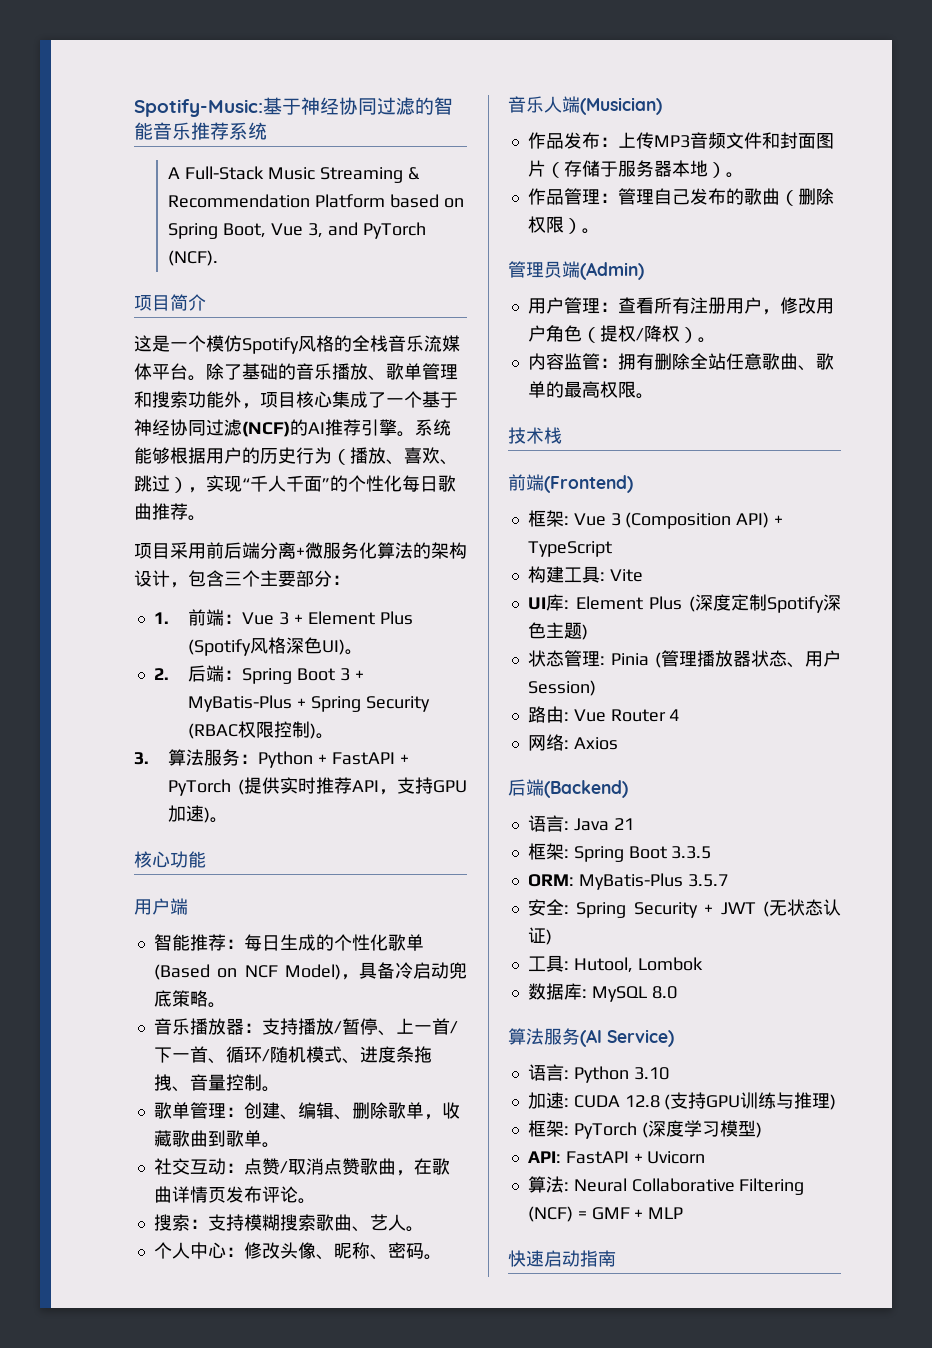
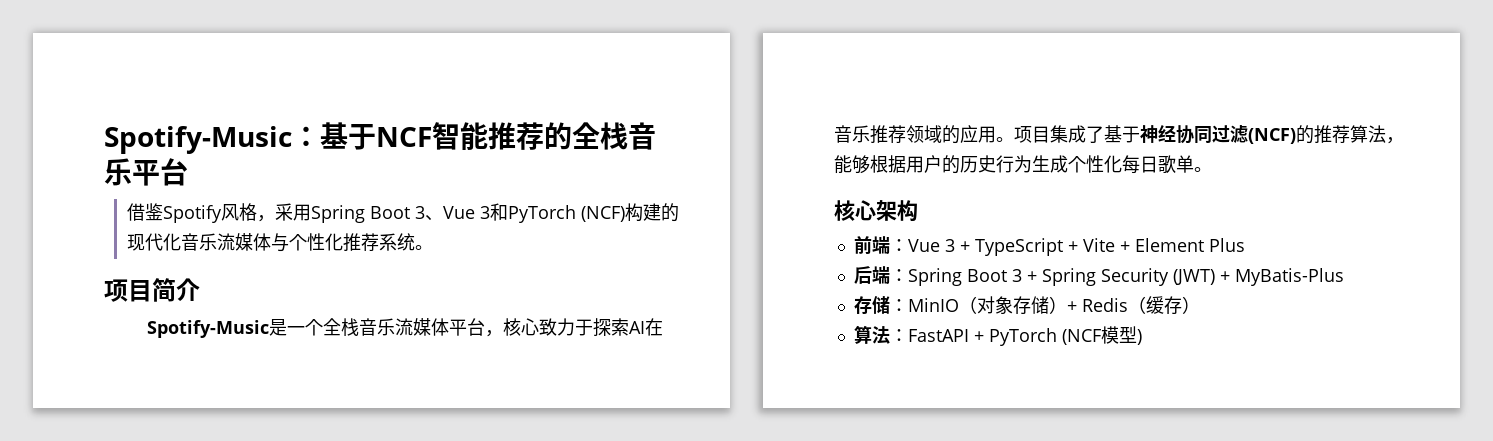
[134,97,453,117] [134,122,267,140] [168,166,419,183] [168,194,464,208] [168,222,426,239] [168,250,219,266] [134,294,206,311] [134,335,352,354] Spotify-Music:基于神经协同过滤的智能音乐推荐系统 // A Full-Stack Music Streaming & Recommendation Platform based on Spring Boot, Vue 3, and PyTorch (NCF). // 项目简介 // 这是一个模仿Spotify风格的 -> [104,122,656,154] [104,158,188,186] [126,203,679,223] [126,233,433,252] [104,278,200,302] [147,319,324,338] Spotify-Music：基于NCF智能推荐的全栈音乐平台 // 借鉴Spotify风格，采用Spring Boot 3、Vue 3和PyTorch (NCF)构建的现代化音乐流媒体与个性化推荐系统。 // 项目简介 // Spotify-Music是一个
[188,363,458,381] [134,391,422,409] 。除了基础的音乐播放、歌单管理和搜索功能外，项目核心集成了一个 -> [485,318,664,337] [834,125,1104,144] ，核心致力于探索AI在音乐推荐领域的应用。项目集成了
[308,419,451,437] AI推荐引擎。系统 -> [1314,125,1404,144] 推荐算法，
[332,447,458,465] [134,475,348,493] （播放、喜欢、跳过），实现“千人千面”的 -> [1032,155,1068,173] 生成
[134,503,206,521] [134,542,467,559] [134,570,350,588] [153,612,169,624] 曲推荐。 // 项目采用前后端分离+微服务化算法的架构设计，包含三个主要部分： // 1. -> [1176,155,1212,173] [834,200,918,222] 单。 // 核心架构 //
[307,611,413,625] [188,637,364,656] [153,668,169,680] Element Plus (Spotify风格深色UI)。 // 2. -> [974,238,1245,256] TypeScript + Vite + Element Plus //
[188,695,430,712] [188,721,335,739] [134,749,409,768] [168,777,467,796] [168,805,229,823] [134,851,206,868] [134,898,188,915] [153,934,424,951] [153,962,467,980] [153,990,226,1008] [153,1018,458,1036] [153,1046,432,1064] [153,1074,280,1092] [153,1102,460,1120] [153,1130,280,1148] [153,1158,450,1176] [153,1186,316,1204] [153,1214,424,1232] [153,1242,442,1260] [508,96,662,115] [527,132,834,149] [527,160,744,178] [527,188,834,206] [527,216,600,234] [508,261,644,280] [527,297,834,315] [527,325,716,343] [527,353,834,371] [527,381,654,399] [508,427,562,444] [508,474,633,493] [527,510,784,529] [527,541,612,557] [527,566,643,583] [527,594,841,613] [527,622,588,640] [527,650,841,668] [527,680,596,696] [527,706,680,723] [527,734,618,751] [508,779,628,798] [527,815,634,832] [527,843,712,862] [527,873,728,890] [527,899,841,918] [527,927,552,945] [527,955,703,973] [527,983,677,1002] [508,1028,674,1047] [527,1064,669,1083] [527,1092,837,1110] [527,1120,762,1139] [527,1151,706,1164] [527,1176,805,1195] [527,1206,684,1222] [508,1250,616,1267] MyBatis-Plus + Spring Security (RBAC权限控制)。 // 3.算法服务：Python + FastAPI + PyTorch (提供实时推荐API，支持GPU加速)。 // 核心功能 // 用户端 // 智能推荐：每日生成的个性化歌单(Based on NCF Model)，具备冷启动兜底策略。 // 音乐播放器：支持播放/暂停、上一首/下一首、循环/随机模式、进度条拖拽、音量控制。 // 歌单管理：创建、编辑、删除歌单，收藏歌曲到歌单。 // 社交互动：点赞/取消点赞歌曲，在歌曲详情页发布评论。 // 搜索：支持模糊搜索歌曲、艺人。 // 个人中心：修改头像、昵称、密码。 // 音乐人端(Musician) // 作品发布：上传MP3音频文件和封面图片（存储于服务器本地）。 // 作品管理：管理自己发布的歌曲（删除权限）。 // 管理员端(Admin) // 用户管理：查看所有注册用户，修改用户角色（提权/降权）。 // 内容监管：拥有删除全站任意歌曲、歌单的最高权限。 // 技术栈 // 前端(Frontend) // 框架: Vue 3 (Composition API) + TypeScript // 构建工具: Vite // UI库: Element Plus (深度定制Spotify深色主题) // 状态管理: Pinia (管理播放器状态、用户Session) // 路由: Vue Router 4 // 网络: Axios // 后端(Backend) // 语言: Java 21 // 框架: Spring Boot 3.3.5 // ORM: MyBatis-Plus 3.5.7 // 安全: Spring Security + JWT (无状态认证) // 工具: Hutool, Lombok // 数据库: MySQL 8.0 // 算法服务(AI Service) // 语言: Python 3.10 // 加速: CUDA 12.8 (支持GPU训练与推理) // 框架: PyTorch (深度学习模型) // API: FastAPI + Uvicorn // 算法: Neural Collaborative Filtering (NCF) = GMF + MLP // 快速启动指南 -> [1041,268,1344,286] [853,296,1200,314] [853,325,1142,346] Spring Security (JWT) + MyBatis-Plus // 存储：MinIO（对象存储）+ Redis（缓存） // 算法：FastAPI + PyTorch (NCF模型)

